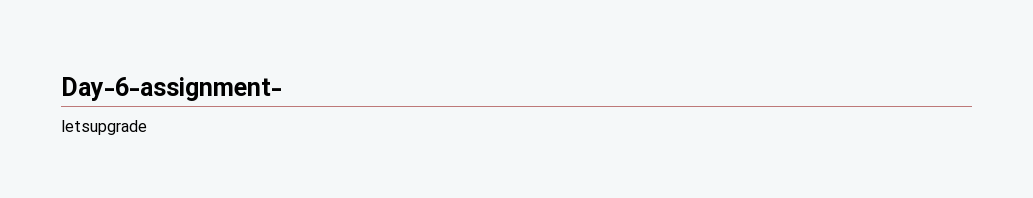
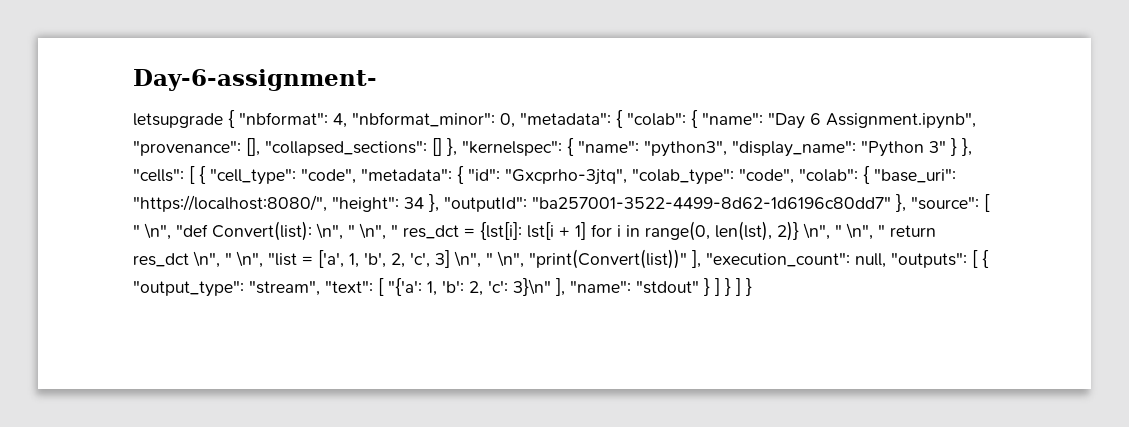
(147, 127) none -> [228,110,976,129] [133,138,972,157] [133,166,956,185] [133,194,990,212] [133,221,936,241] [133,249,989,269] [133,278,752,297] { "nbformat": 4, "nbformat_minor": 0, "metadata": { "colab": { "name": "Day 6 Assignment.ipynb", "provenance": [], "collapsed_sections": [] }, "kernelspec": { "name": "python3", "display_name": "Python 3" } }, "cells": [ { "cell_type": "code", "metadata": { "id": "Gxcprho-3jtq", "colab_type": "code", "colab": { "base_uri": "https://localhost:8080/", "height": 34 }, "outputId": "ba257001-3522-4499-8d62-1d6196c80dd7" }, "source": [ " \n", "def Convert(list): \n", " \n", " res_dct = {lst[i]: lst[i + 1] for i in range(0, len(lst), 2)} \n", " \n", " return res_dct \n", " \n", "list = ['a', 1, 'b', 2, 'c', 3] \n", " \n", "print(Convert(list))" ], "execution_count": null, "outputs": [ { "output_type": "stream", "text": [ "{'a': 1, 'b': 2, 'c': 3}\n" ], "name": "stdout" } ] } ] }

